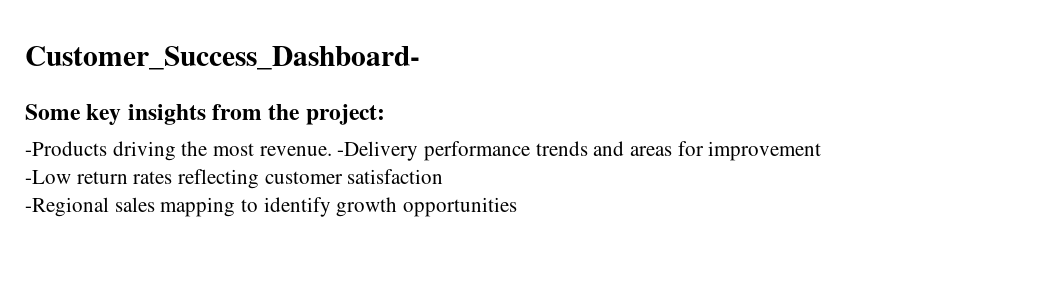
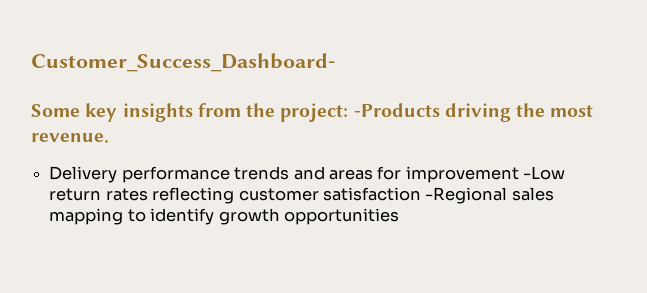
(385, 114) // -> (349, 112) none
[337,141,419,161] -Delivery -> [49,166,118,183] // Delivery
(822, 151) // -> (519, 174) none
(444, 176) // -> (421, 194) none

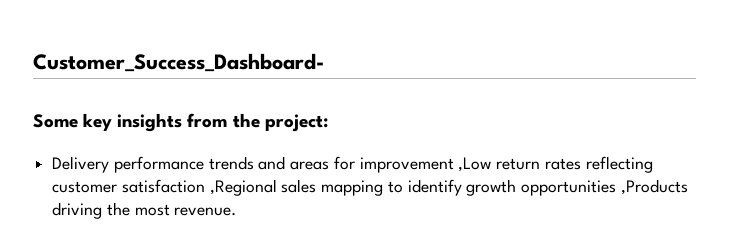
[353,103,594,122] [31,133,109,143] -Products driving the most revenue. -> (328, 123) none
[523,166,566,180] -Low -> [458,157,492,172] ,Low
[425,187,508,204] -Regional -> [209,179,277,196] ,Regional
(399, 216) none -> [620,179,688,195] [52,202,237,219] ,Products driving the most revenue.

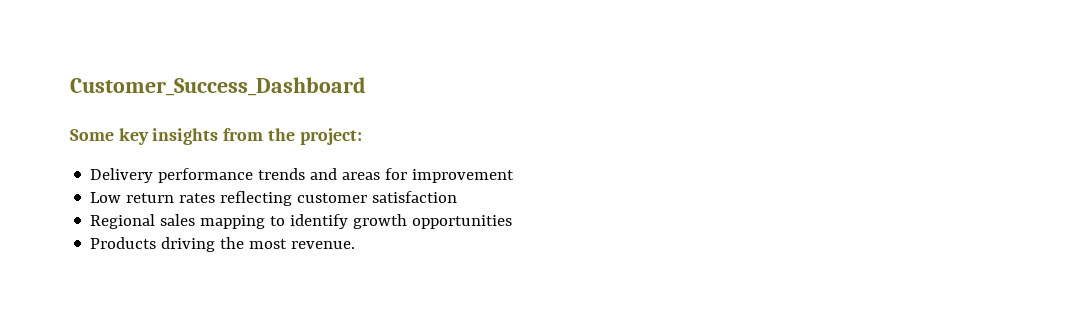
[33,53,324,72] Customer_Success_Dashboard- -> [70,77,366,96] Customer_Success_Dashboard
[458,157,492,172] ,Low -> [90,192,122,203] // Low
[209,179,277,196] ,Regional -> [90,214,156,229] // Regional
[620,179,688,195] ,Products -> [90,237,157,249] // Products

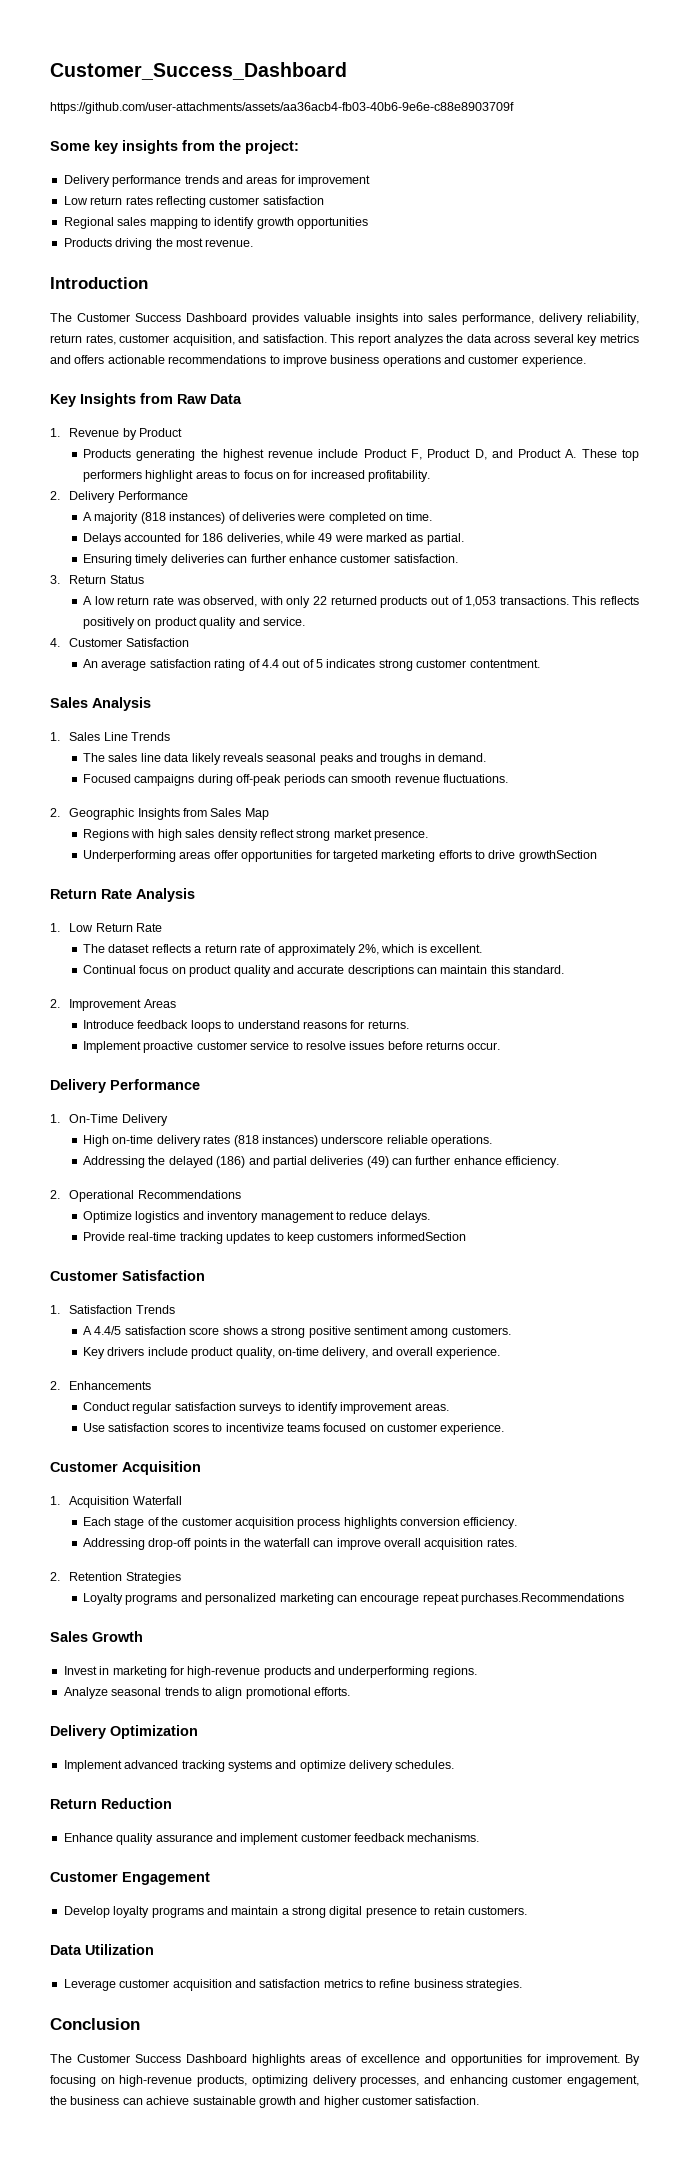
(366, 86) none -> [50,102,514,114] // https://github.com/user-attachments/assets/aa36acb4-fb03-40b6-9e6e-c88e8903709f
(356, 245) none -> [50,277,148,289] [50,313,639,325] [50,334,639,346] [50,355,586,367] [50,393,242,407] [50,428,183,440] [83,449,639,461] [83,470,431,482] [50,491,188,503] [83,512,433,524] [83,533,464,545] [83,554,458,566] [50,575,144,584] [83,596,639,608] [83,617,305,629] [50,638,189,647] [83,659,540,671] [50,697,151,711] [50,732,171,741] [83,753,487,765] [83,774,509,786] [50,808,269,820] [83,829,429,841] [83,850,597,862] [50,888,195,902] [50,923,163,932] [83,944,483,956] [83,965,565,977] [50,999,176,1011] [83,1020,409,1032] [83,1041,501,1053] [50,1079,200,1093] [50,1114,168,1126] [83,1135,493,1147] [83,1156,560,1168] [50,1190,241,1202] [83,1211,430,1223] [83,1232,466,1244] [50,1270,205,1281] [50,1305,175,1314] [83,1326,511,1338] [83,1347,501,1359] [50,1381,152,1390] [83,1402,449,1414] [83,1423,505,1435] [50,1461,201,1475] [50,1496,182,1508] [83,1517,518,1529] [83,1538,517,1550] [50,1572,181,1584] [83,1593,625,1605] [50,1631,143,1642] [63,1666,477,1678] [63,1687,350,1699] [50,1725,198,1739] [63,1760,455,1772] [50,1798,172,1809] [63,1833,480,1845] [50,1872,210,1885] [63,1906,527,1918] [50,1944,154,1955] [63,1979,523,1991] [50,2018,140,2030] [50,2054,640,2066] [50,2075,639,2087] [50,2096,480,2108] // Introduction // The Customer Success Dashboard provides valuable insights into sales performance, delivery reliability, return rates, customer acquisition, and satisfaction. This report analyzes the data across several key metrics and offers actionable recommendations to improve business operations and customer experience. // Key Insights from Raw Data // 1. Revenue by Product // Products generating the highest revenue include Product F, Product D, and Product A. These top performers highlight areas to focus on for increased profitability. // 2. Delivery Performance // A majority (818 instances) of deliveries were completed on time. // Delays accounted for 186 deliveries, while 49 were marked as partial. // Ensuring timely deliveries can further enhance customer satisfaction. // 3. Return Status // A low return rate was observed, with only 22 returned products out of 1,053 transactions. This reflects positively on product quality and service. // 4. Customer Satisfaction // An average satisfaction rating of 4.4 out of 5 indicates strong customer contentment. // Sales Analysis // 1. Sales Line Trends // The sales line data likely reveals seasonal peaks and troughs in demand. // Focused campaigns during off-peak periods can smooth revenue fluctuations. // 2. Geographic Insights from Sales Map // Regions with high sales density reflect strong market presence. // Underperforming areas offer opportunities for targeted marketing efforts to drive growthSection // Return Rate Analysis // 1. Low Return Rate // The dataset reflects a return rate of approximately 2%, which is excellent. // Continual focus on product quality and accurate descriptions can maintain this standard. // 2. Improvement Areas // Introduce feedback loops to understand reasons for returns. // Implement proactive customer service to resolve issues before returns occur. // Delivery Performance // 1. On-Time Delivery // High on-time delivery rates (818 instances) underscore reliable operations. // Addressing the delayed (186) and partial deliveries (49) can further enhance efficiency. // 2. Operational Recommendations // Optimize logistics and inventory management to reduce delays. // Provide real-time tracking updates to keep customers informedSection // Customer Satisfaction // 1. Satisfaction Trends // A 4.4/5 satisfaction score shows a strong positive sentiment among customers. // Key drivers include product quality, on-time delivery, and overall experience. // 2. Enhancements // Conduct regular satisfaction surveys to identify improvement areas. // Use satisfaction scores to incentivize teams focused on customer experience. // Customer Acquisition // 1. Acquisition Waterfall // Each stage of the customer acquisition process highlights conversion efficiency. // Addressing drop-off points in the waterfall can improve overall acquisition rates. // 2. Retention Strategies // Loyalty programs and personalized marketing can encourage repeat purchases.Recommendations // Sales Growth // Invest in marketing for high-revenue products and underperforming regions. // Analyze seasonal trends to align promotional efforts. // Delivery Optimization // Implement advanced tracking systems and optimize delivery schedules. // Return Reduction // Enhance quality assurance and implement customer feedback mechanisms. // Customer Engagement // Develop loyalty programs and maintain a strong digital presence to retain customers. // Data Utilization // Leverage customer acquisition and satisfaction metrics to refine business strategies. // Conclusion // The Customer Success Dashboard highlights areas of excellence and opportunities for improvement. By focusing on high-revenue products, optimizing delivery processes, and enhancing customer engagement, the business can achieve sustainable growth and higher customer satisfaction.

